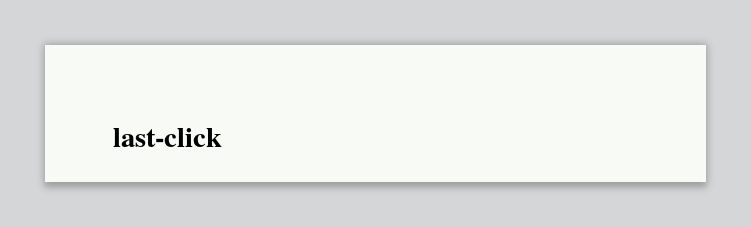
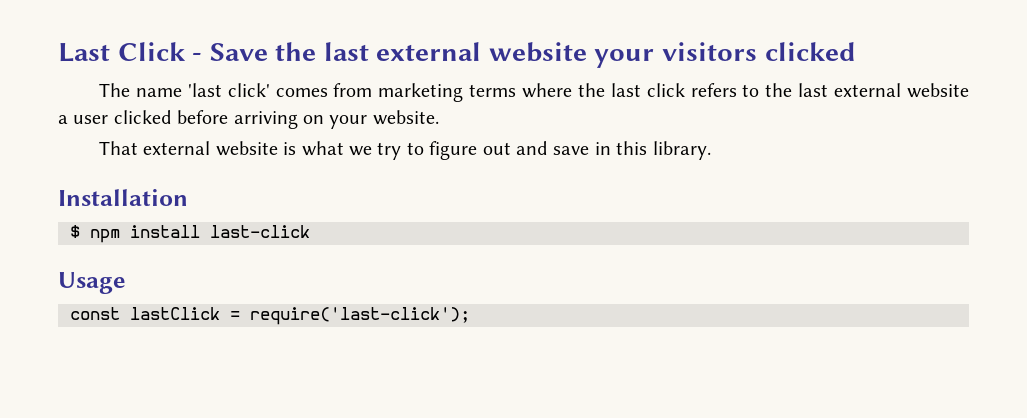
[113,128,222,147] last-click -> [58,42,856,68] [98,83,970,102] [58,110,439,129] [98,141,711,160] [58,189,188,206] [70,225,310,243] [58,272,126,294] [70,307,470,325] Last Click - Save the last external website your visitors clicked // The name 'last click' comes from marketing terms where the last click refers to the last external website a user clicked before arriving on your website. // That external website is what we try to figure out and save in this library. // Installation // $ npm install last-click // Usage // const lastClick = require('last-click');

